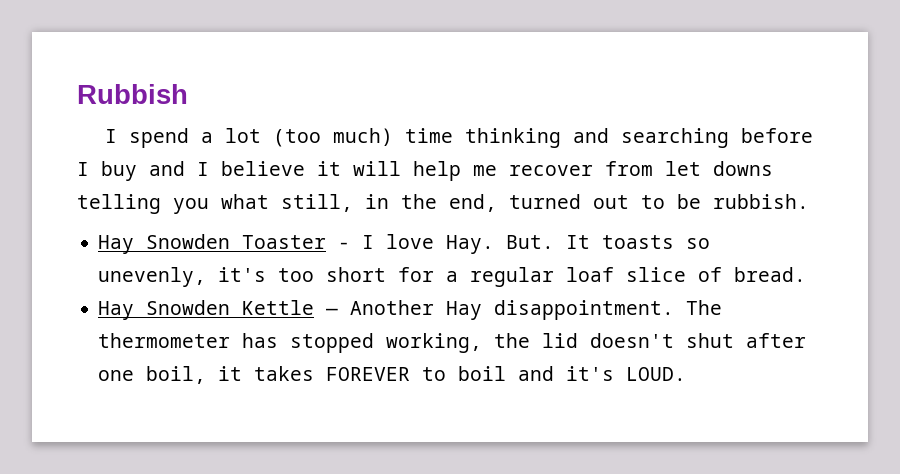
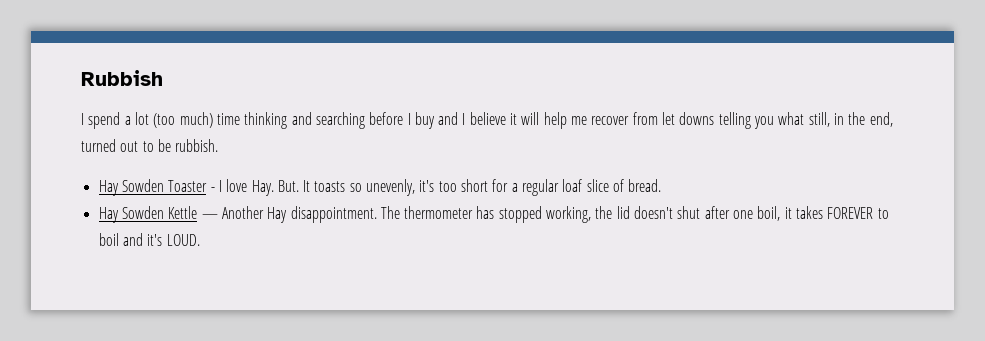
[146,234,231,249] Snowden -> [121,179,164,192] Sowden
[146,300,231,315] Snowden -> [121,206,164,219] Sowden

